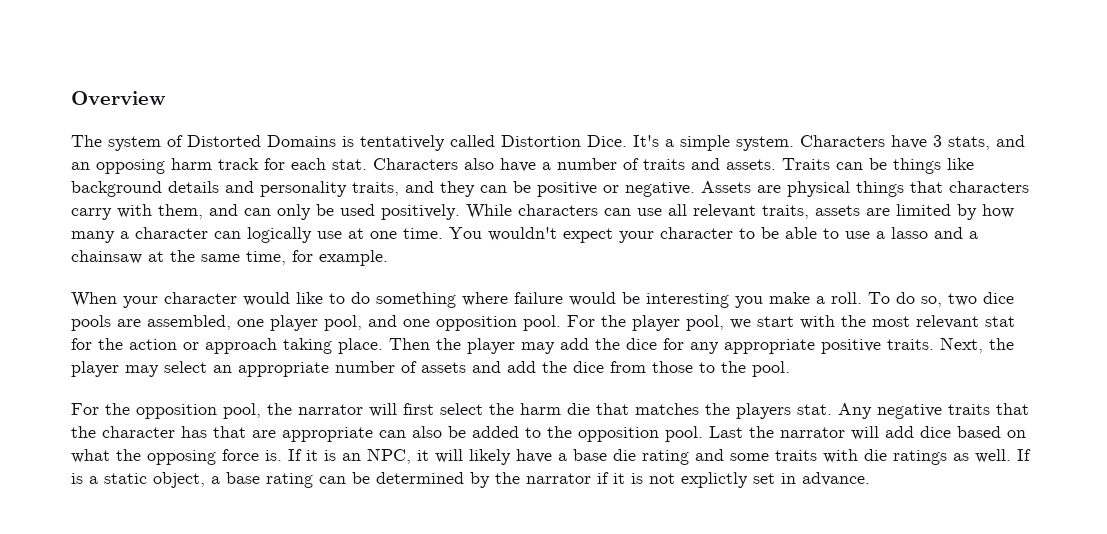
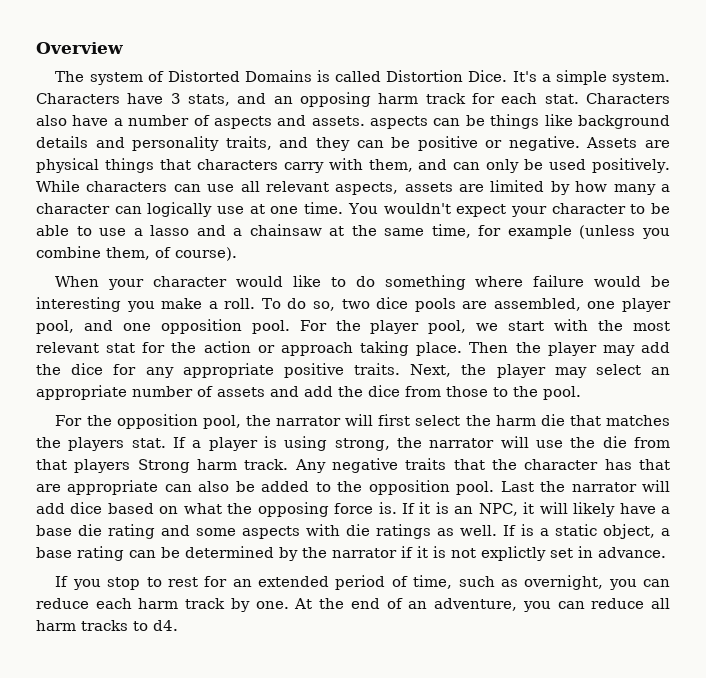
[360,135,445,151] tentatively -> (331, 76) none
[643,159,685,170] traits -> [213,116,272,129] aspects
[782,158,830,170] Traits -> [370,116,429,129] aspects
[762,205,809,219] traits, -> [335,182,399,195] aspects,
[319,250,388,266] example. -> [507,225,671,239] [36,246,237,261] example (unless you combine them, of course).
(832, 409) none -> [173,436,671,451] [36,459,289,473] If a player is using strong, the narrator will use the die from that players Strong harm track.
[775,450,817,461] traits -> [242,526,300,539] aspects
(870, 479) none -> [55,575,670,590] [36,598,671,612] [36,620,178,631] // If you stop to rest for an extended period of time, such as overnight, you can reduce each harm track by one. At the end of an adventure, you can reduce all harm tracks to d4.

